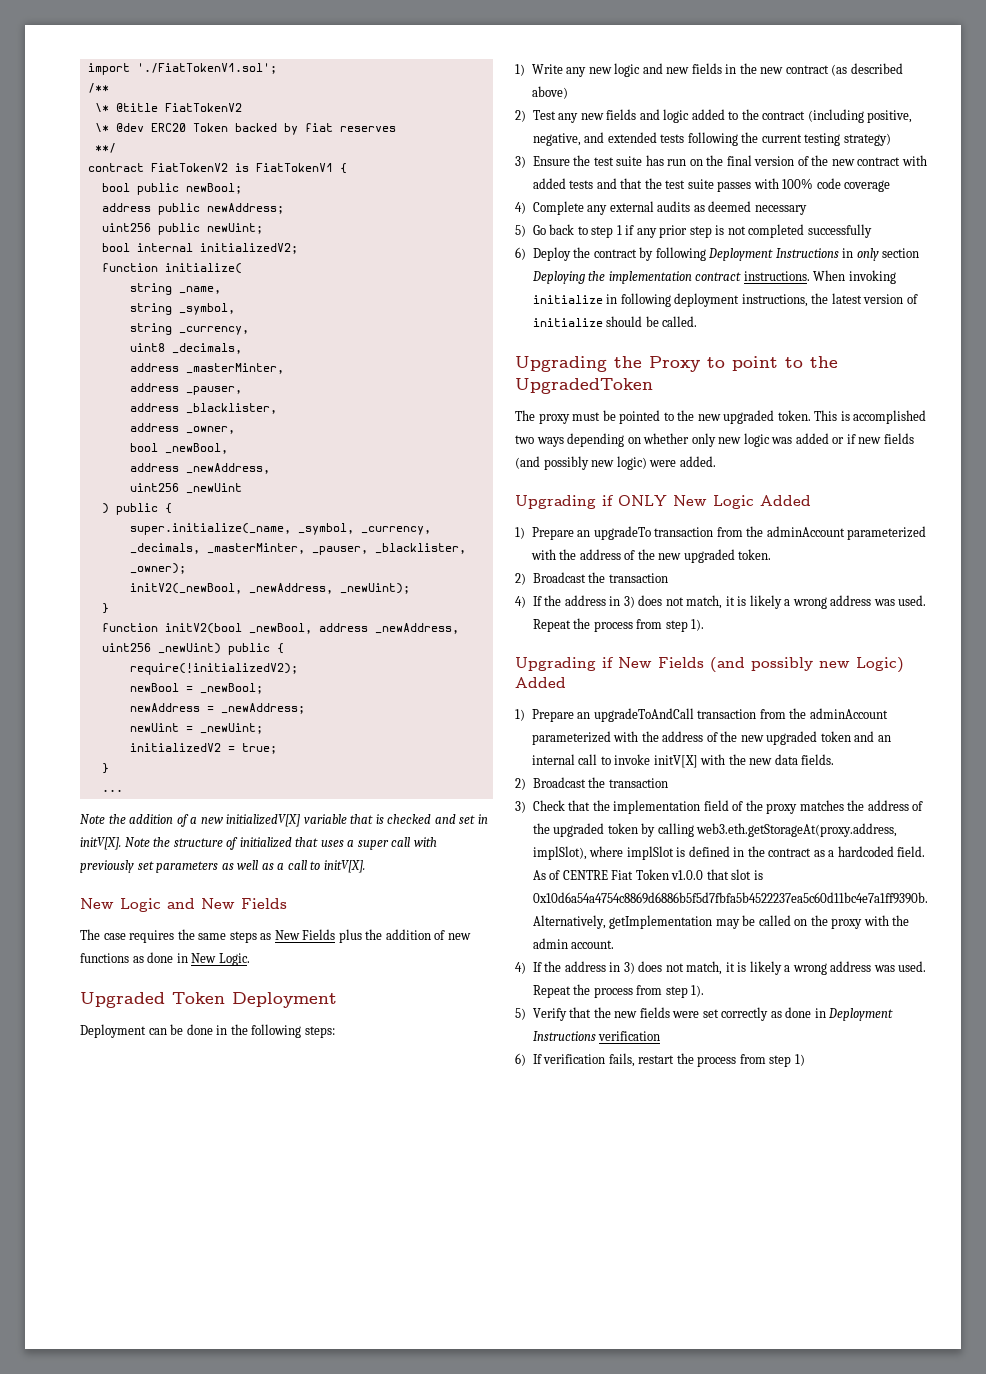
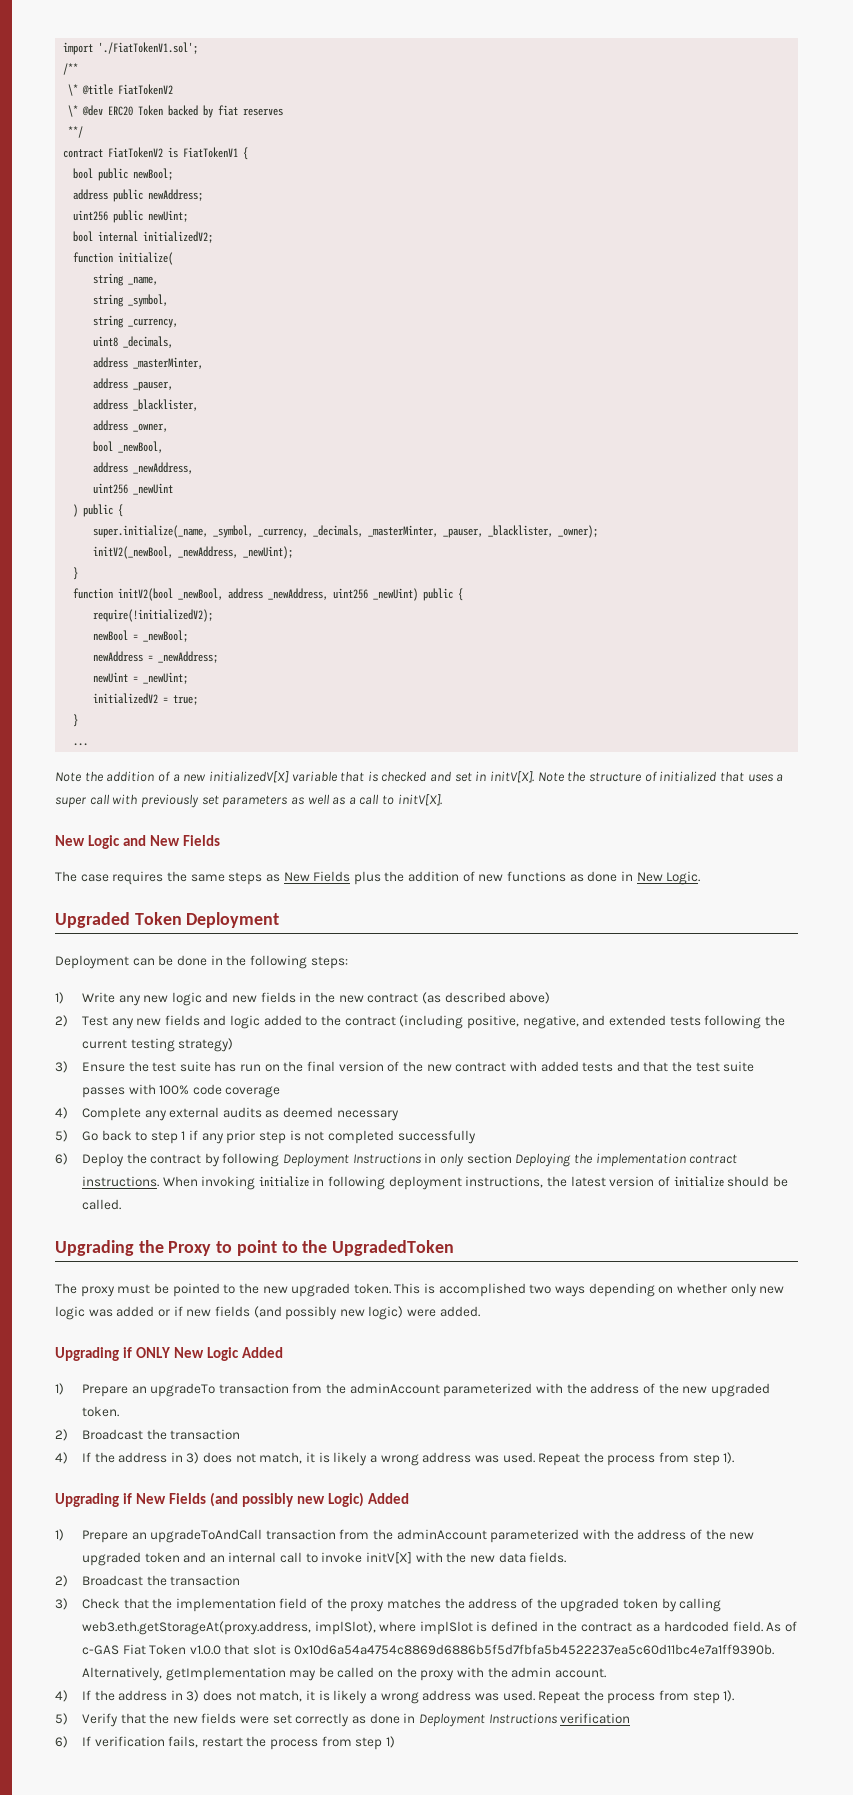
[562,870,608,880] CENTRE -> [81,1645,119,1655] c-GAS

